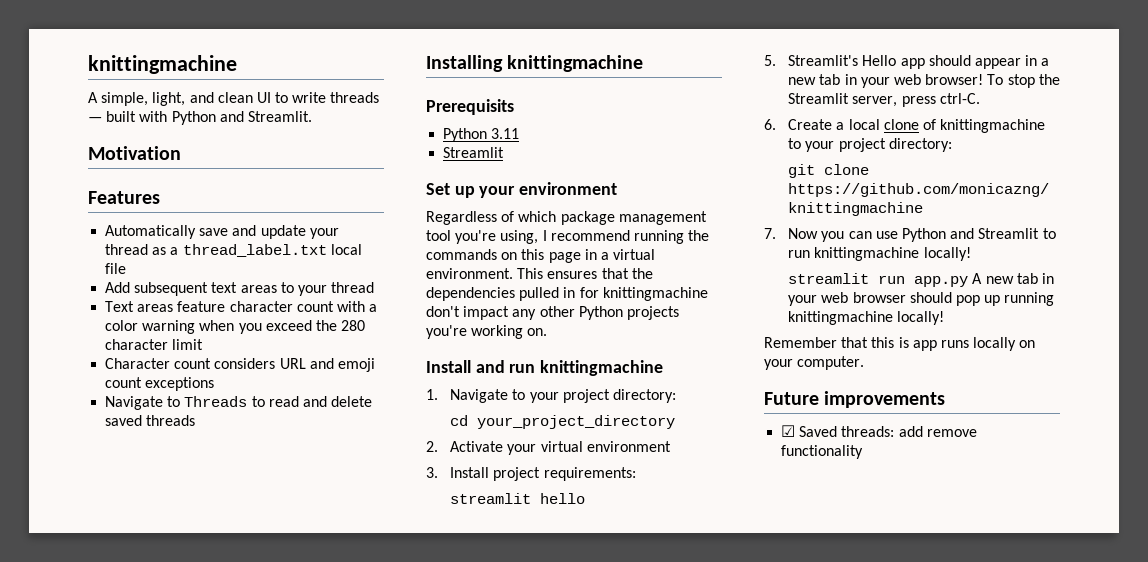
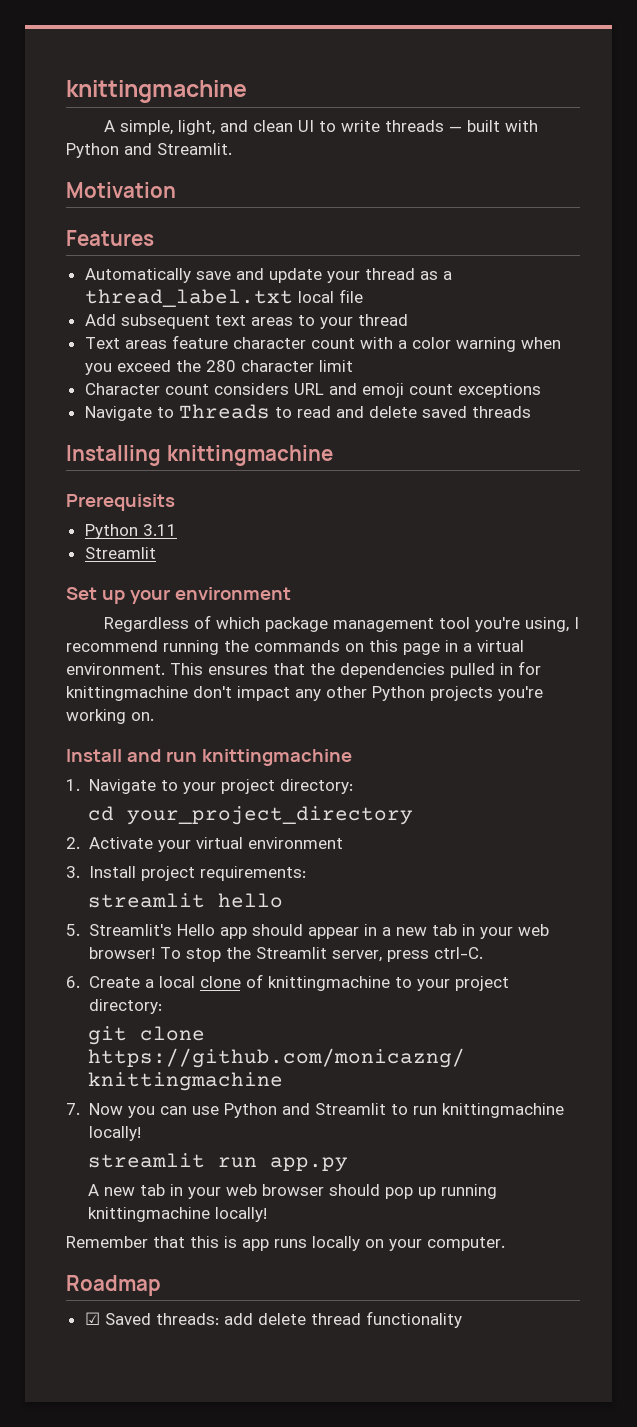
(969, 281) none -> (349, 1164) //
[764,391,946,408] Future improvements -> [66,1275,161,1296] Roadmap
[926,429,977,437] remove -> [257,1313,361,1325] delete thread

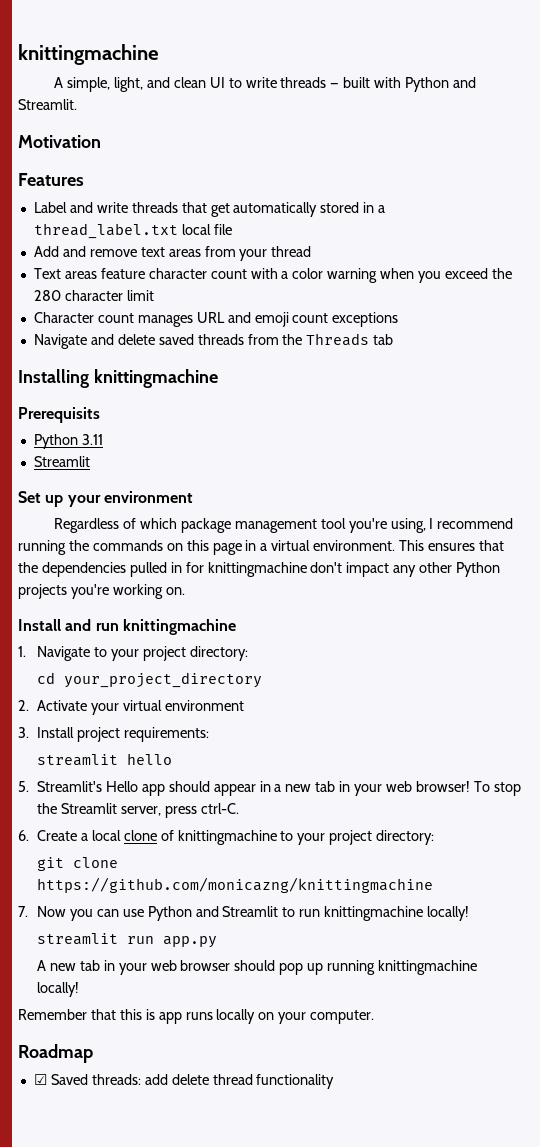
[84,268,438,283] Automatically save and update your thread as -> [33,202,375,217] Label and write threads that get automatically stored in
[120,314,210,329] subsequent -> [62,246,137,257] and remove
[297,315,315,326] to -> [204,246,236,257] from
[213,383,289,395] considers -> [137,315,193,327] manages
[156,404,331,419] to Threads to read -> (87, 341) none
(531, 412) none -> [247,333,394,346] from the Threads tab

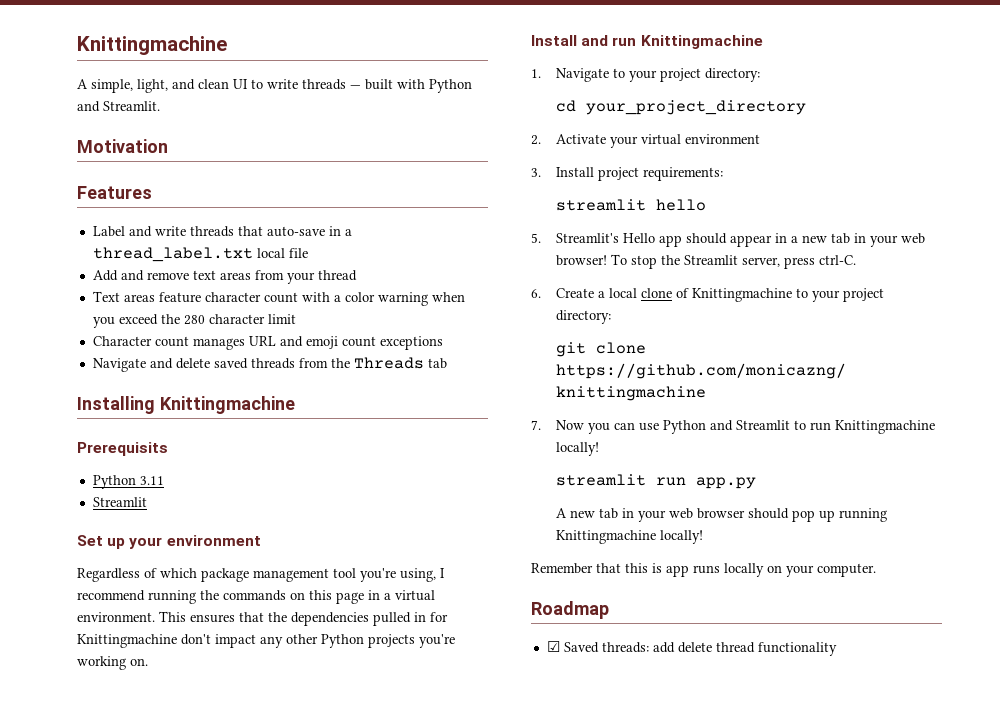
[18,44,159,65] knittingmachine -> [77,36,227,55] Knittingmachine
[210,202,360,217] get automatically stored -> [266,226,325,237] auto-save
[93,369,218,388] knittingmachine -> [159,396,295,414] Knittingmachine
[207,562,307,577] knittingmachine -> [77,634,177,648] Knittingmachine
[122,619,236,635] knittingmachine -> [640,35,763,49] Knittingmachine
[177,830,277,845] knittingmachine -> [691,288,792,302] Knittingmachine
[324,906,424,921] knittingmachine -> [834,420,935,434] Knittingmachine
[378,960,478,975] knittingmachine -> [555,530,656,544] Knittingmachine

